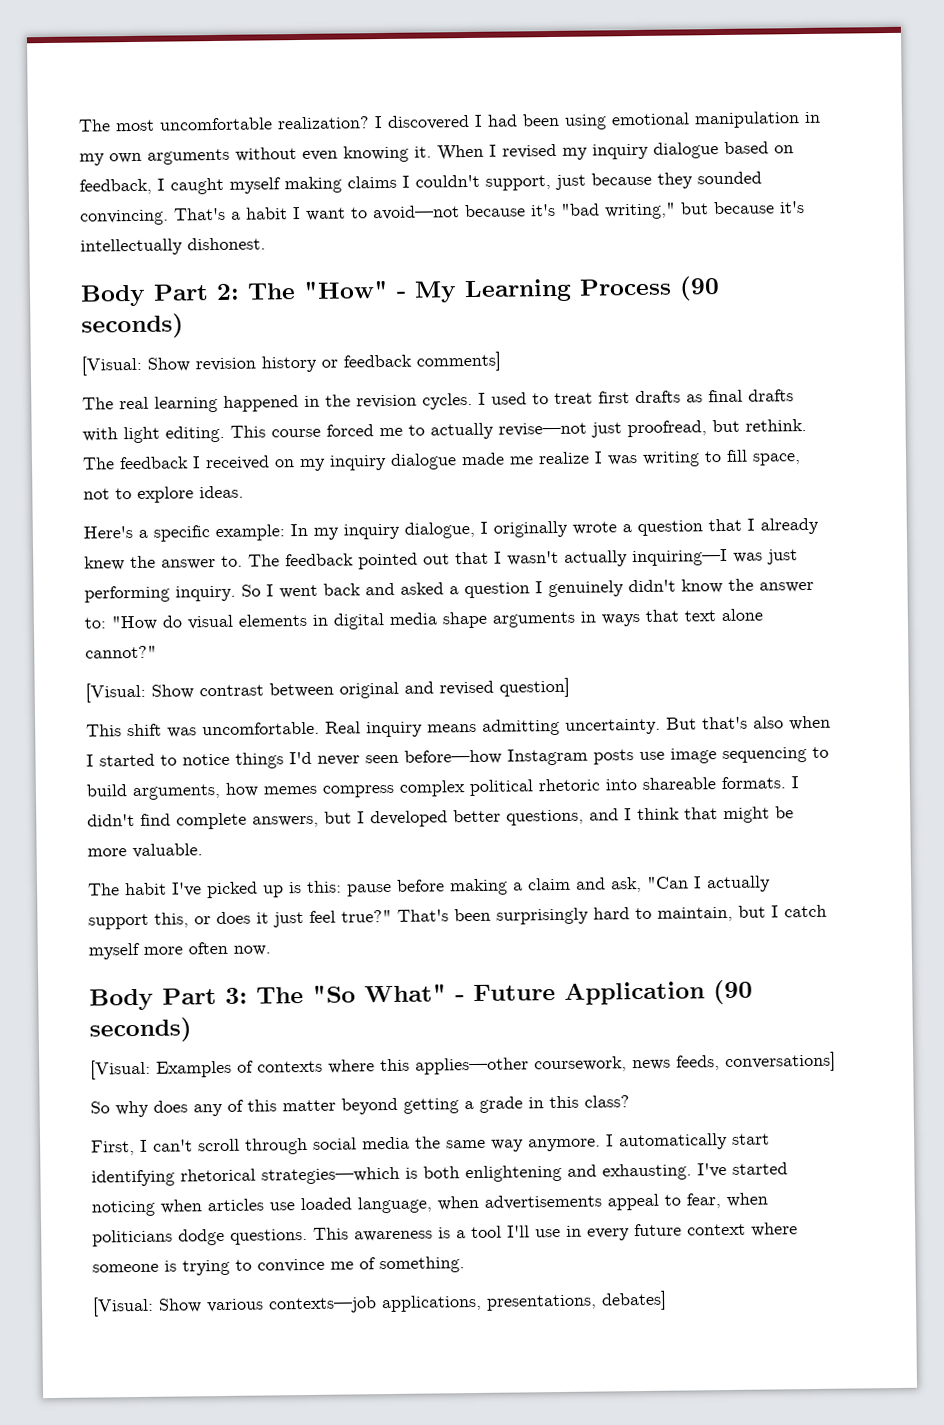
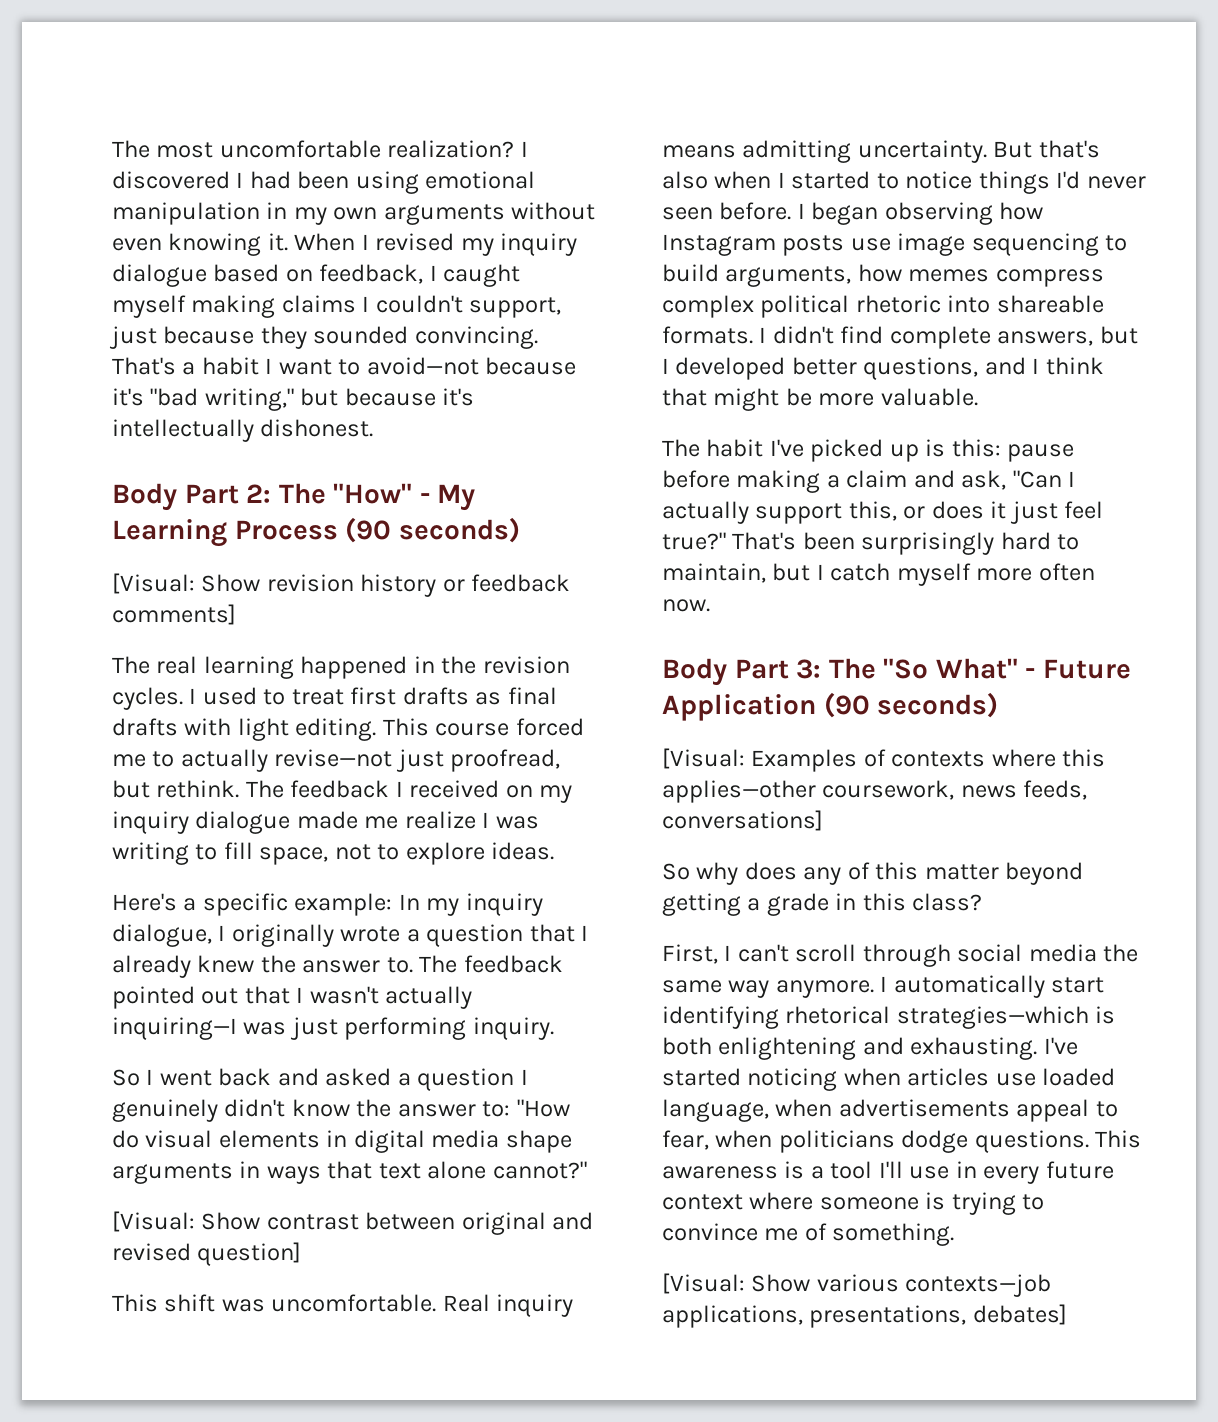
(236, 593) none -> (554, 1028) //
[404,749,502,765] before—how -> [719,202,1044,225] before. I began observing how

